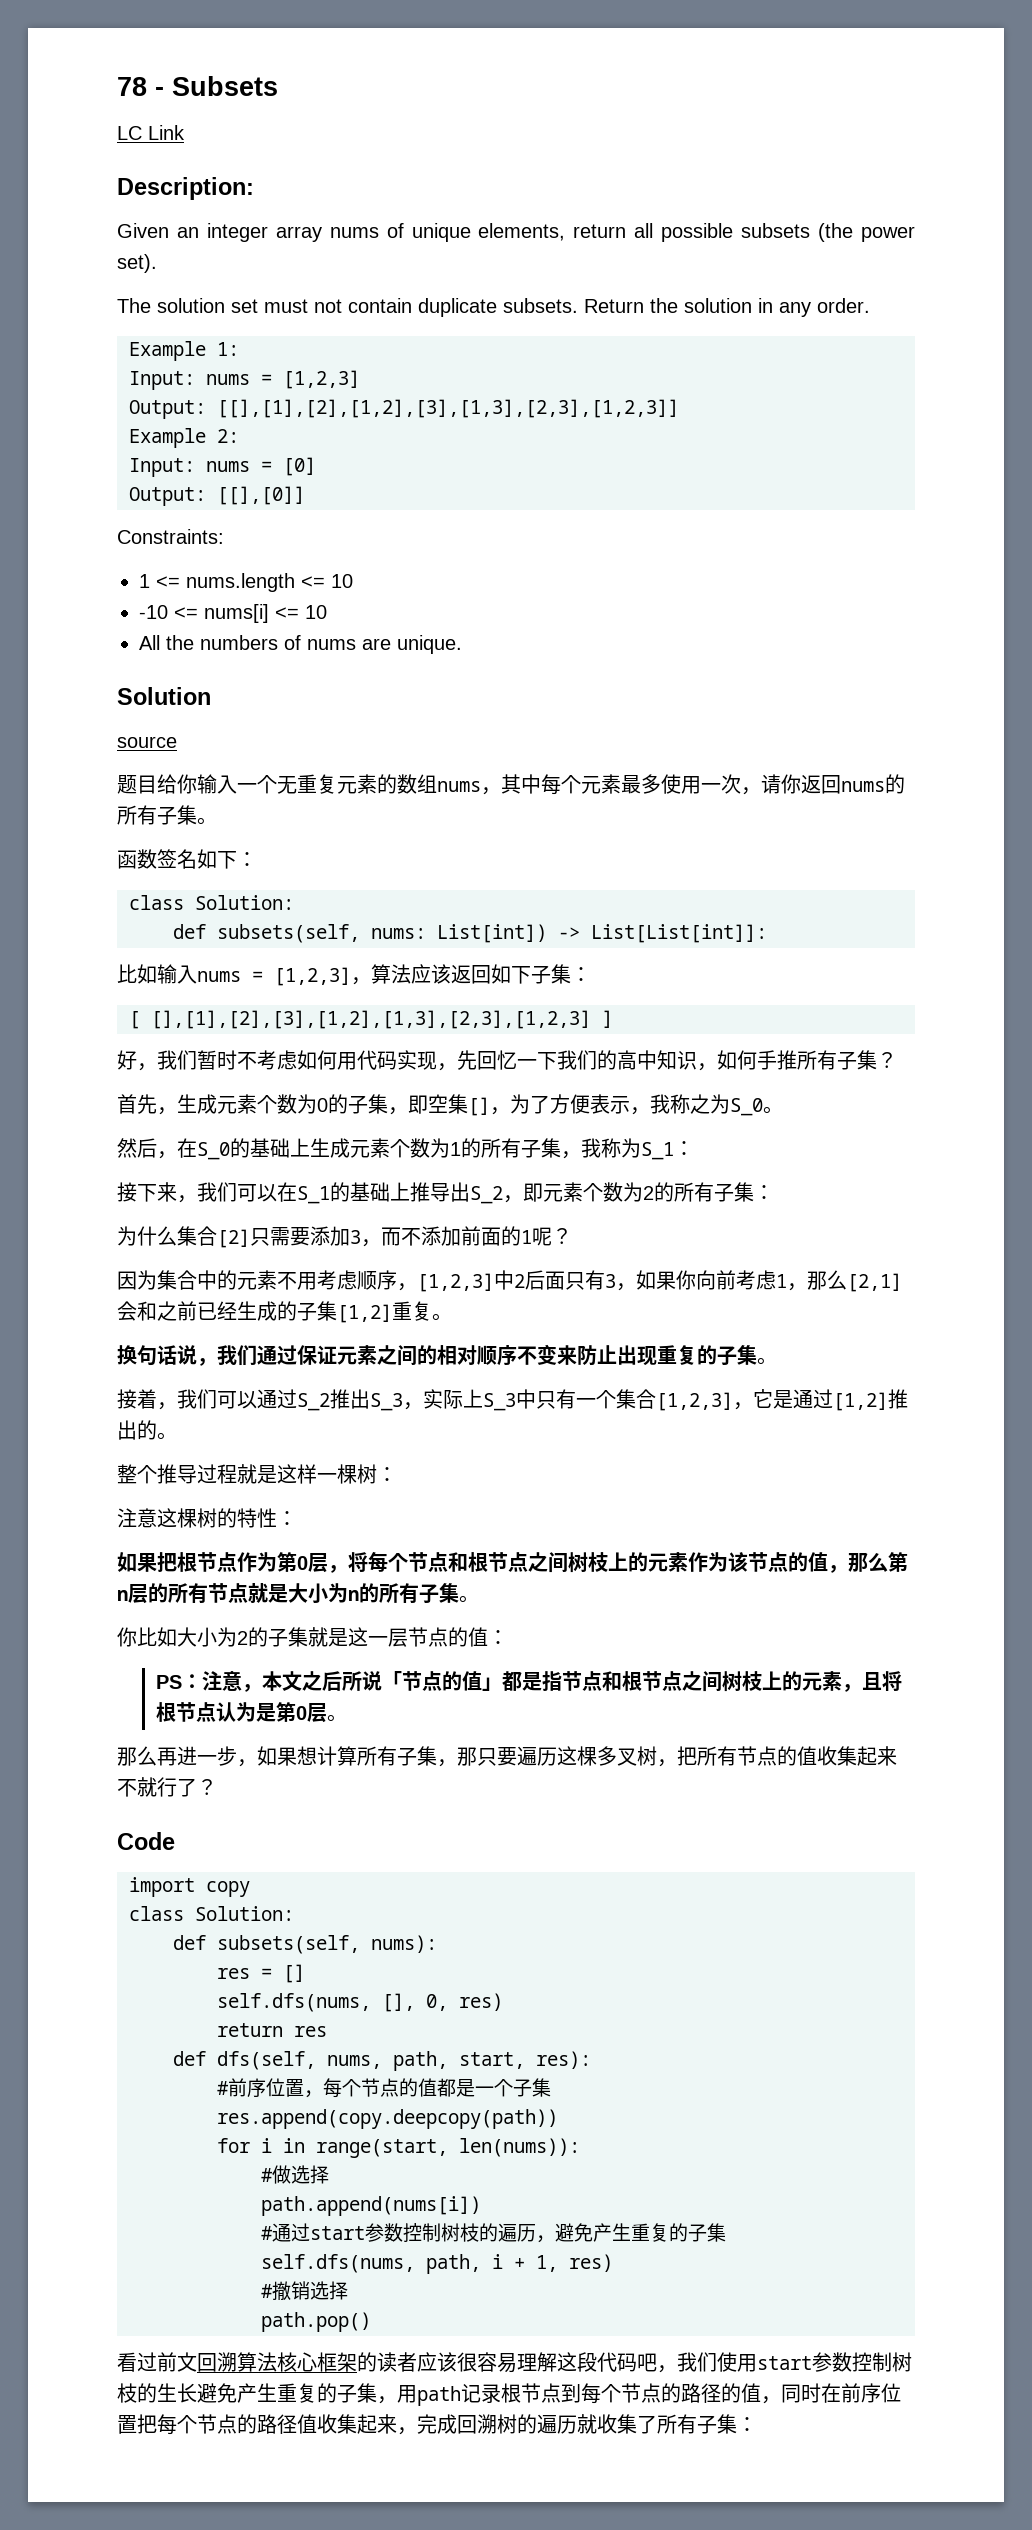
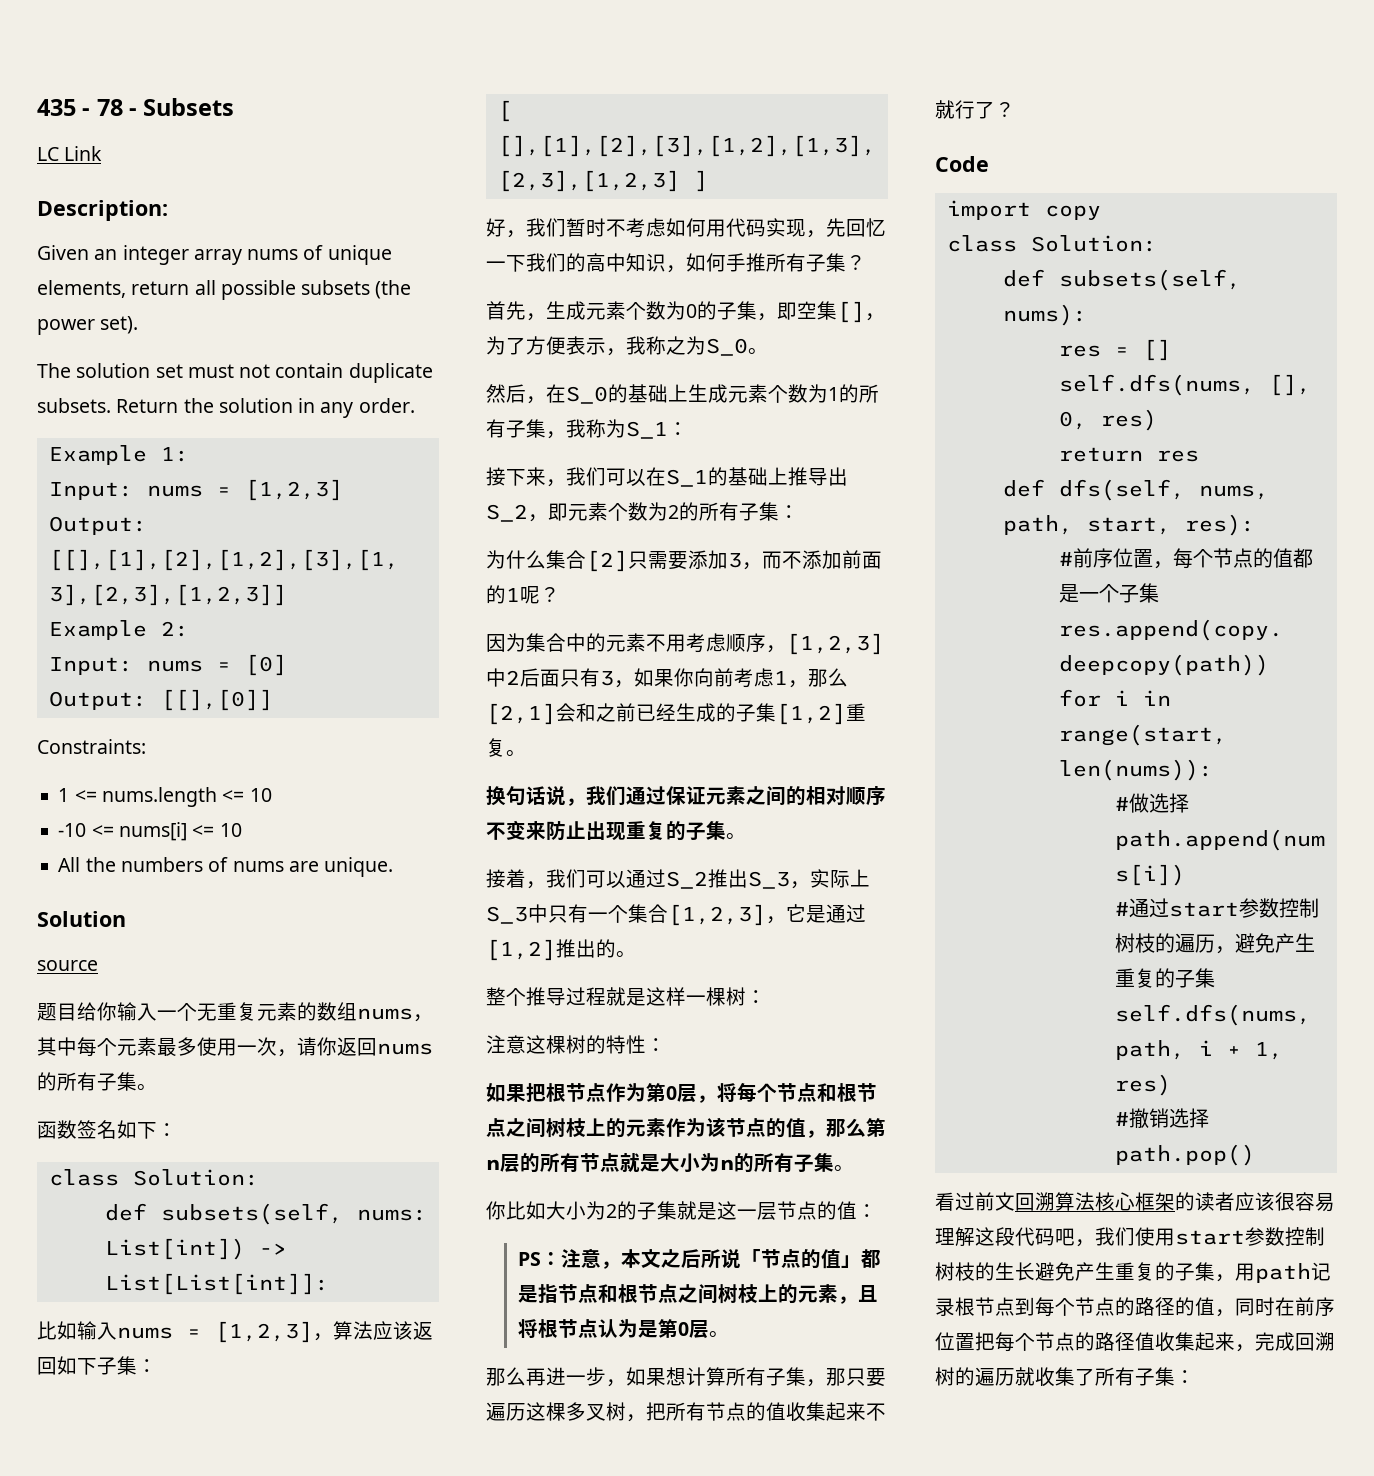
(117, 86) none -> [37,99,91,116] 435 -

